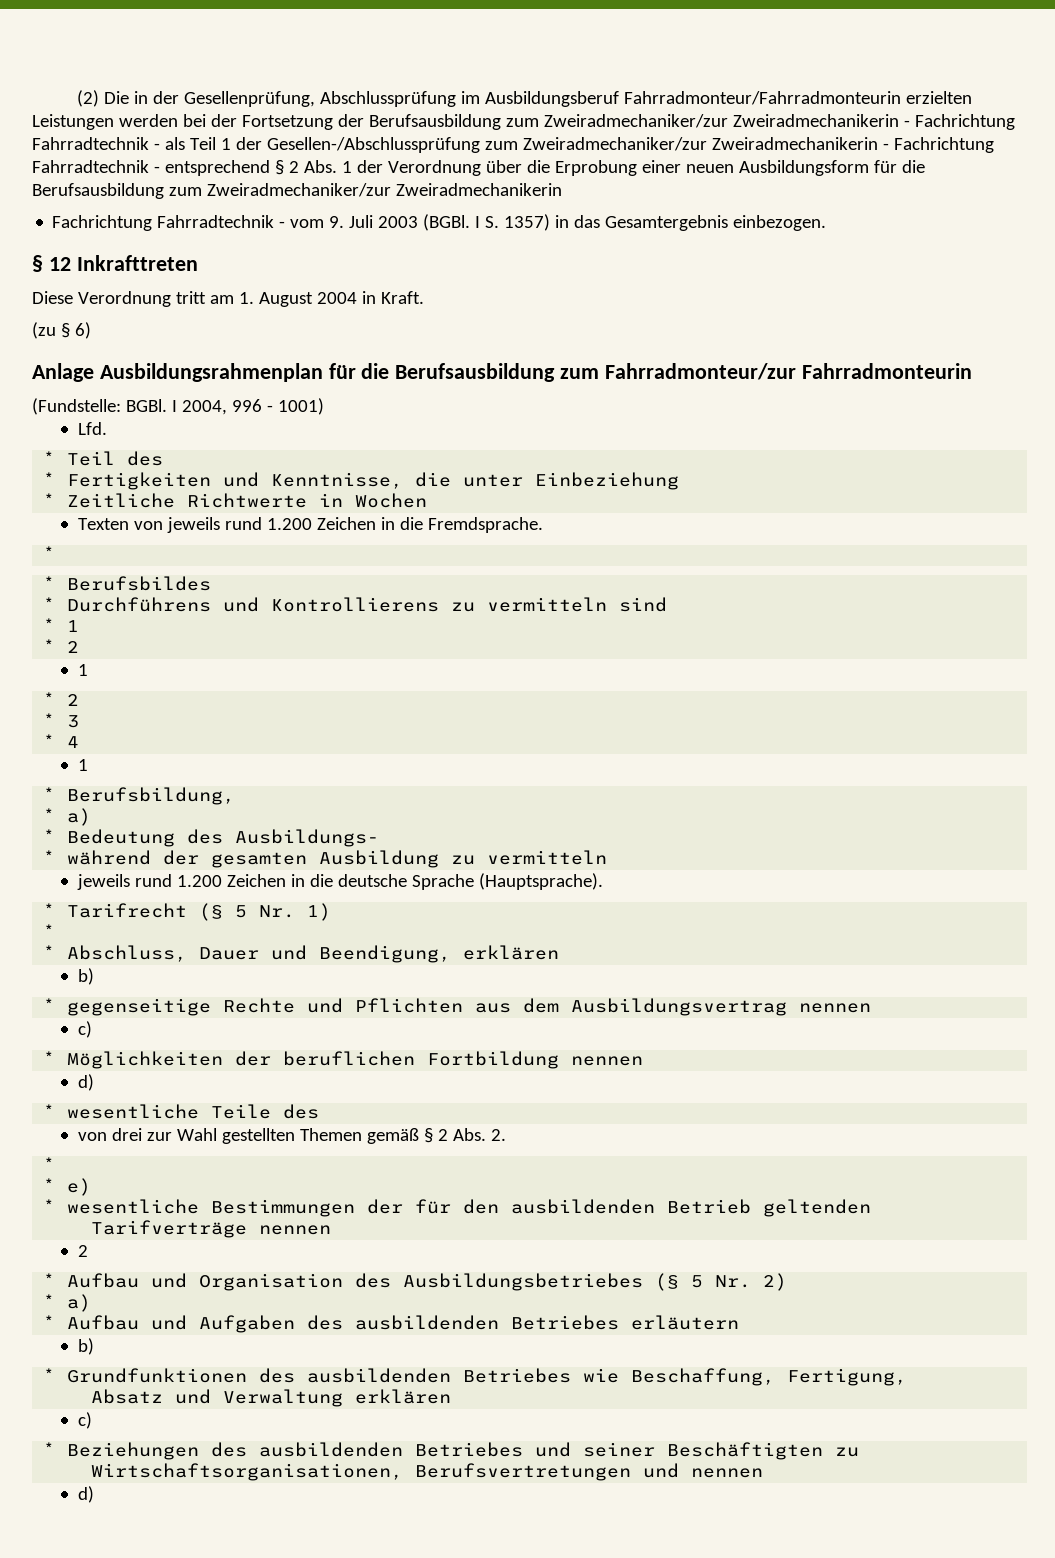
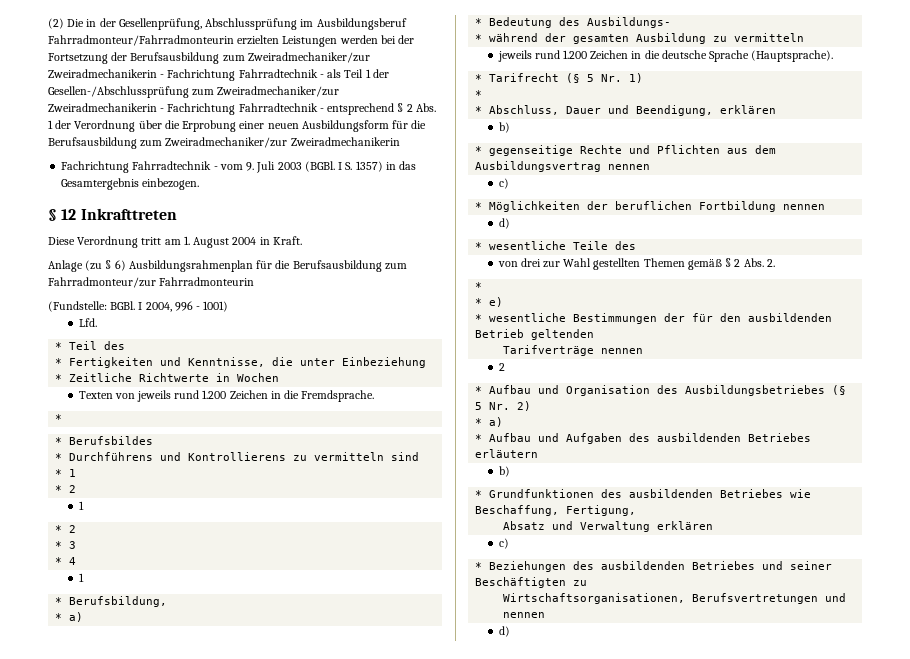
(424, 297) none -> [48,260,83,272] Anlage
[32,363,94,382] // Anlage -> (126, 265) none

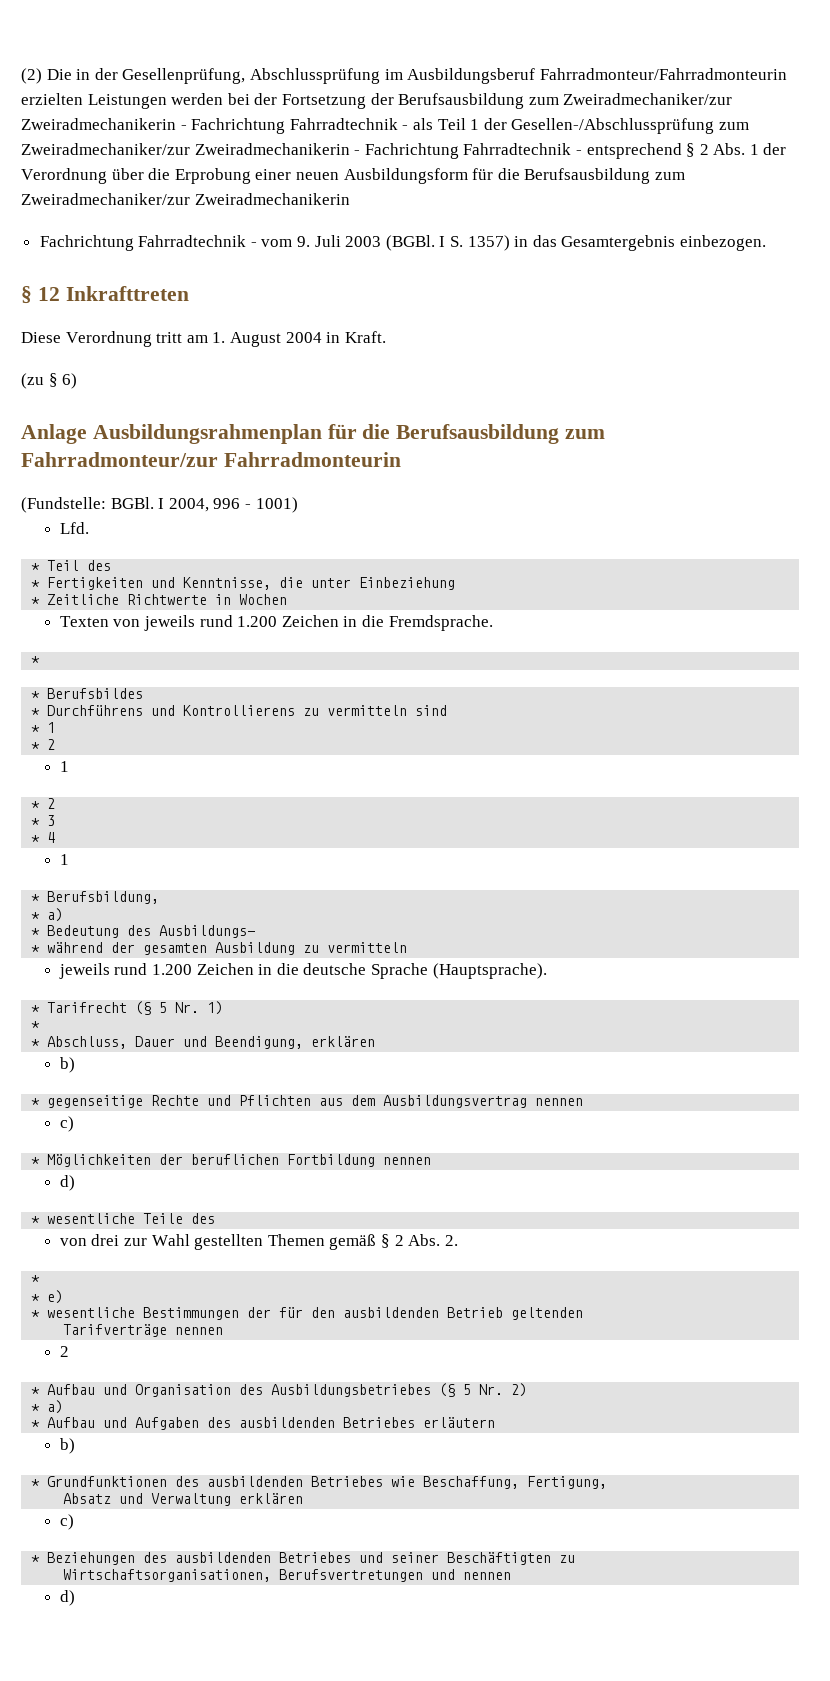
[48,260,83,272] Anlage -> (386, 337) none
(126, 265) none -> [21,424,87,444] // Anlage

